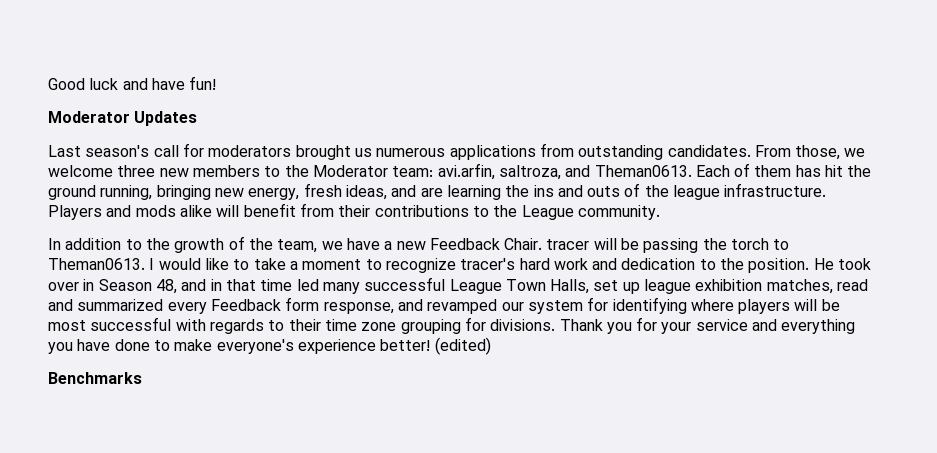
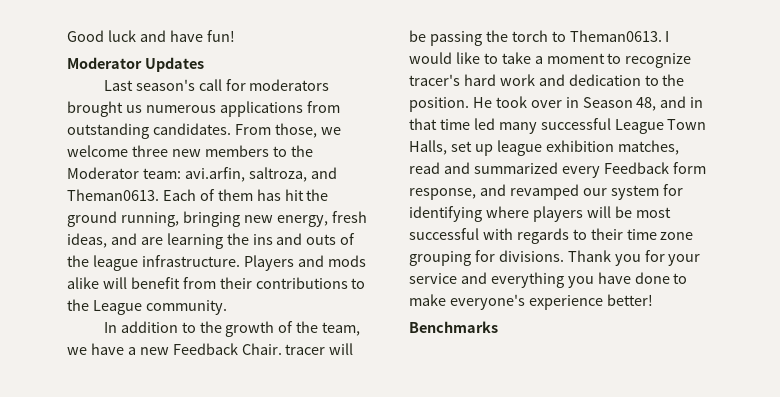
[434,337,491,355] (edited) -> (653, 300) none

